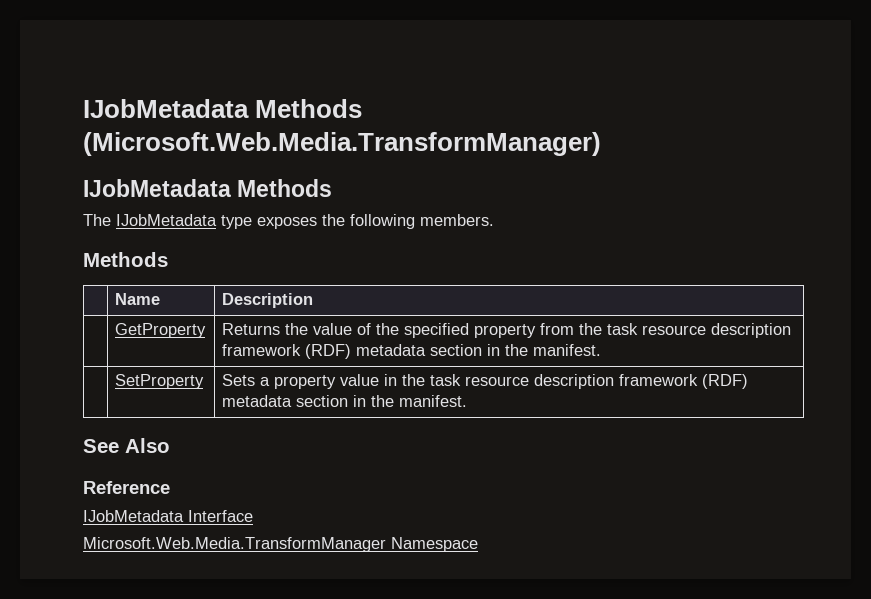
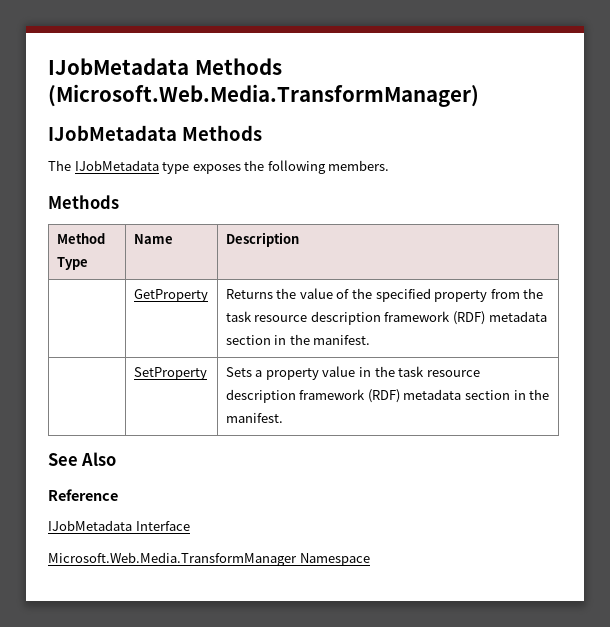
(168, 259) none -> [56,233,105,244] [56,257,88,270] Method Type

